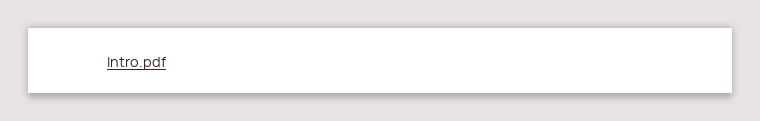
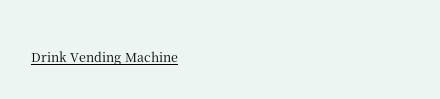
[107,57,166,70] Intro.pdf -> [31,51,178,65] Drink Vending Machine

